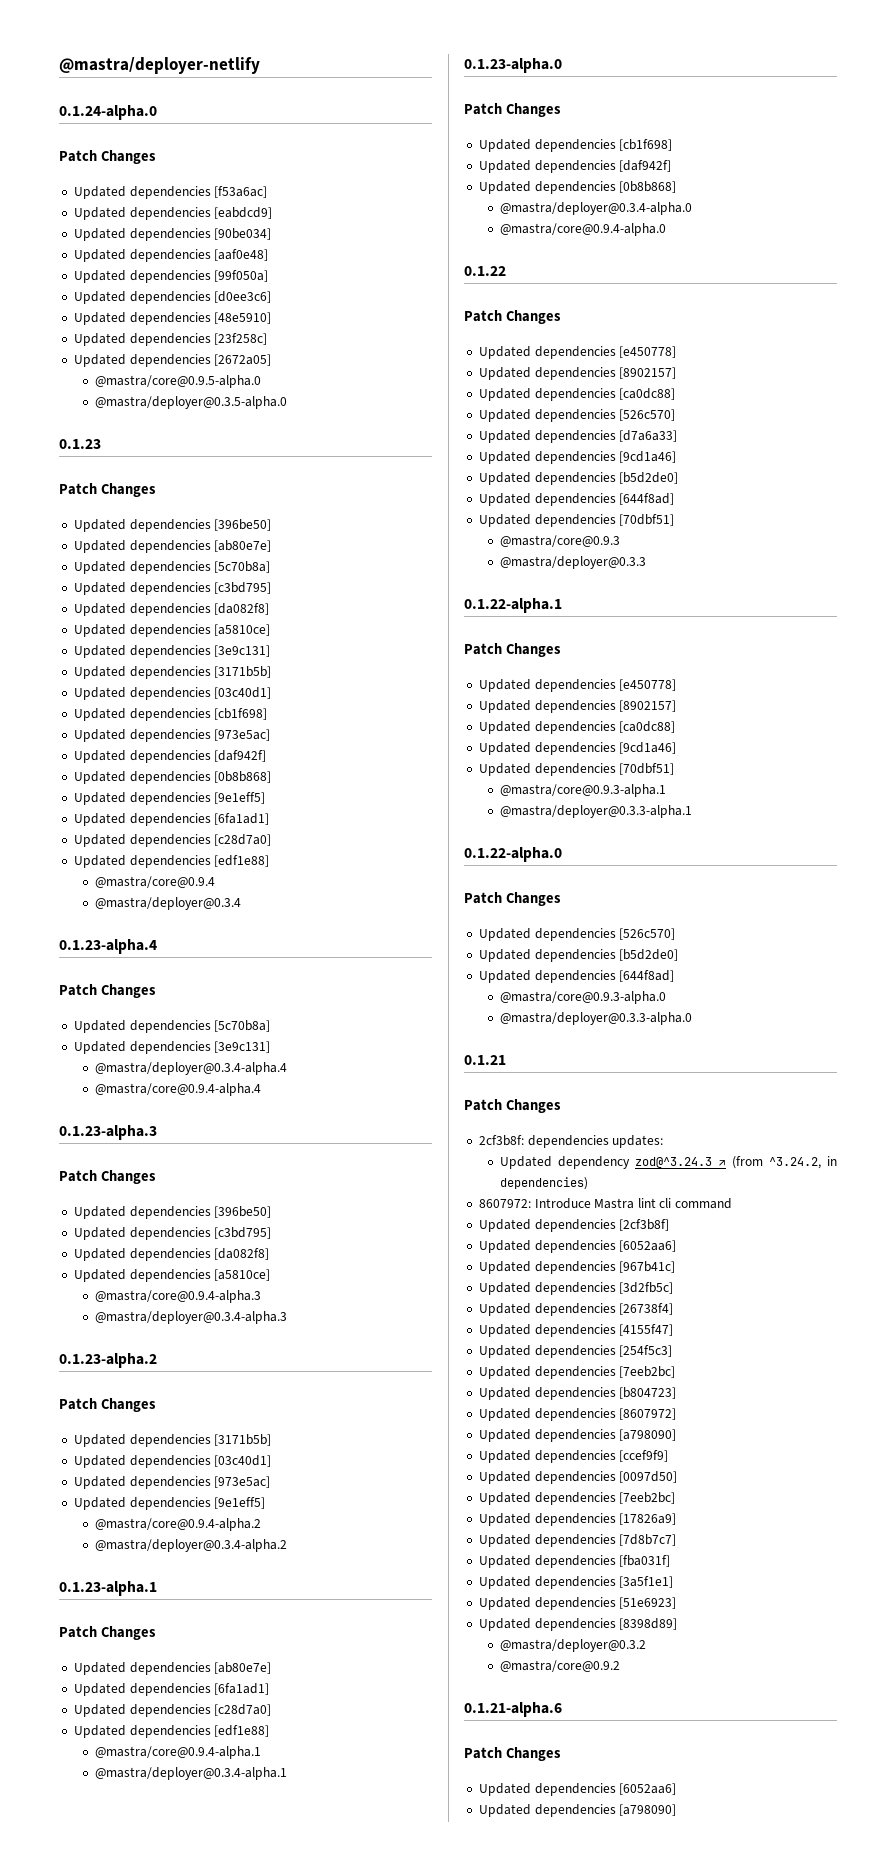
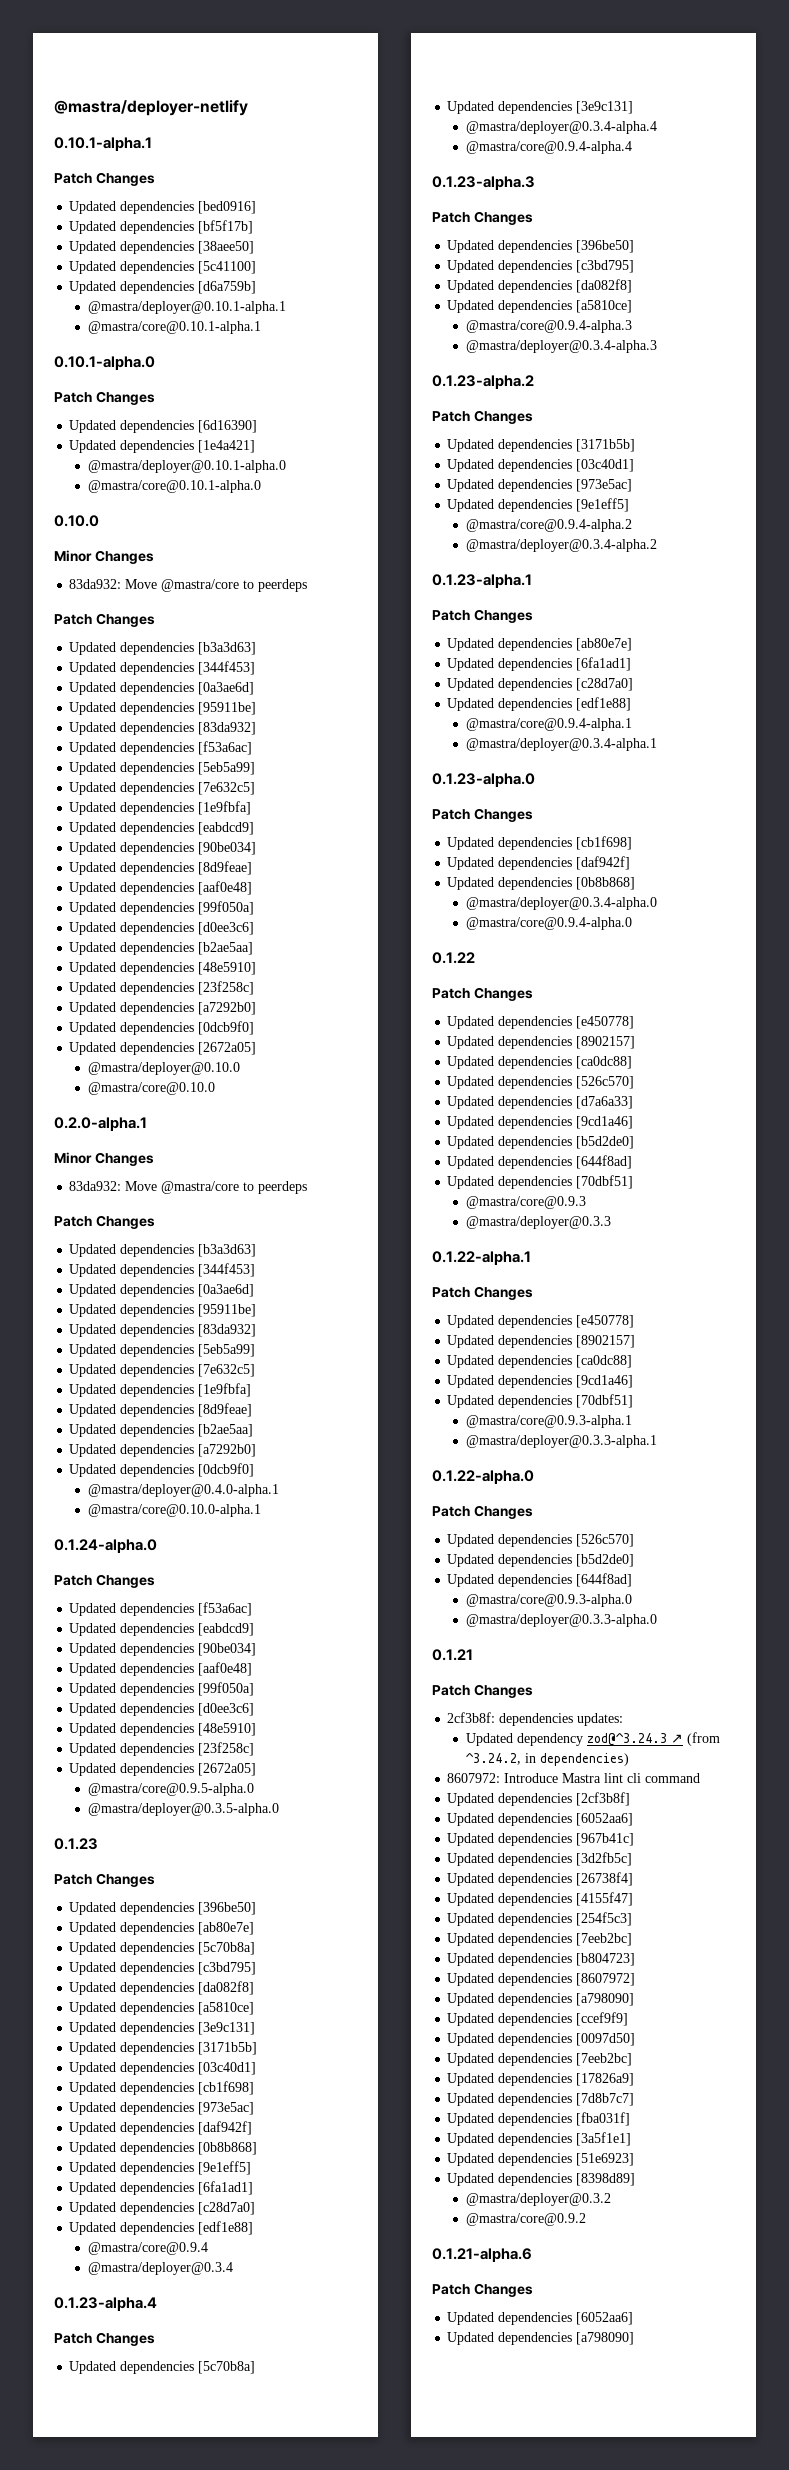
(260, 65) none -> [54,137,152,151] [54,172,155,186] [69,201,257,214] [69,220,254,234] [69,241,255,254] [69,261,257,274] [69,281,257,294] [87,301,286,314] [87,321,261,334] [54,356,155,370] [54,391,155,405] [69,420,258,433] [69,440,256,453] [87,460,286,473] [87,480,261,493] [54,515,99,527] [54,550,154,564] [69,579,308,592] [54,613,155,627] [69,642,257,655] [69,661,256,675] [69,682,255,695] [69,702,257,715] [69,722,257,735] [69,741,253,755] [69,762,256,775] [69,782,256,795] [69,801,252,815] [69,822,255,835] [69,842,257,855] [69,861,253,875] [69,881,253,895] [69,901,255,915] [69,922,255,935] [69,942,254,955] [69,962,257,975] [69,981,255,995] [69,1002,257,1015] [69,1021,255,1035] [69,1042,257,1055] [87,1062,240,1075] [87,1082,215,1095] [54,1117,147,1131] [54,1152,154,1166] [69,1181,308,1194] [54,1215,155,1229] [69,1244,257,1257] [69,1263,256,1277] [69,1284,255,1297] [69,1304,257,1317] [69,1324,257,1337] [69,1344,256,1357] [69,1364,256,1377] [69,1383,252,1397] [69,1403,253,1417] [69,1424,254,1437] [69,1444,257,1457] [69,1463,255,1477] [87,1484,279,1497] [87,1504,261,1517] // 0.10.1-alpha.1 // Patch Changes // Updated dependencies [bed0916] // Updated dependencies [bf5f17b] // Updated dependencies [38aee50] // Updated dependencies [5c41100] // Updated dependencies [d6a759b] // @mastra/deployer@0.10.1-alpha.1 // @mastra/core@0.10.1-alpha.1 // 0.10.1-alpha.0 // Patch Changes // Updated dependencies [6d16390] // Updated dependencies [1e4a421] // @mastra/deployer@0.10.1-alpha.0 // @mastra/core@0.10.1-alpha.0 // 0.10.0 // Minor Changes // 83da932: Move @mastra/core to peerdeps // Patch Changes // Updated dependencies [b3a3d63] // Updated dependencies [344f453] // Updated dependencies [0a3ae6d] // Updated dependencies [95911be] // Updated dependencies [83da932] // Updated dependencies [f53a6ac] // Updated dependencies [5eb5a99] // Updated dependencies [7e632c5] // Updated dependencies [1e9fbfa] // Updated dependencies [eabdcd9] // Updated dependencies [90be034] // Updated dependencies [8d9feae] // Updated dependencies [aaf0e48] // Updated dependencies [99f050a] // Updated dependencies [d0ee3c6] // Updated dependencies [b2ae5aa] // Updated dependencies [48e5910] // Updated dependencies [23f258c] // Updated dependencies [a7292b0] // Updated dependencies [0dcb9f0] // Updated dependencies [2672a05] // @mastra/deployer@0.10.0 // @mastra/core@0.10.0 // 0.2.0-alpha.1 // Minor Changes // 83da932: Move @mastra/core to peerdeps // Patch Changes // Updated dependencies [b3a3d63] // Updated dependencies [344f453] // Updated dependencies [0a3ae6d] // Updated dependencies [95911be] // Updated dependencies [83da932] // Updated dependencies [5eb5a99] // Updated dependencies [7e632c5] // Updated dependencies [1e9fbfa] // Updated dependencies [8d9feae] // Updated dependencies [b2ae5aa] // Updated dependencies [a7292b0] // Updated dependencies [0dcb9f0] // @mastra/deployer@0.4.0-alpha.1 // @mastra/core@0.10.0-alpha.1

